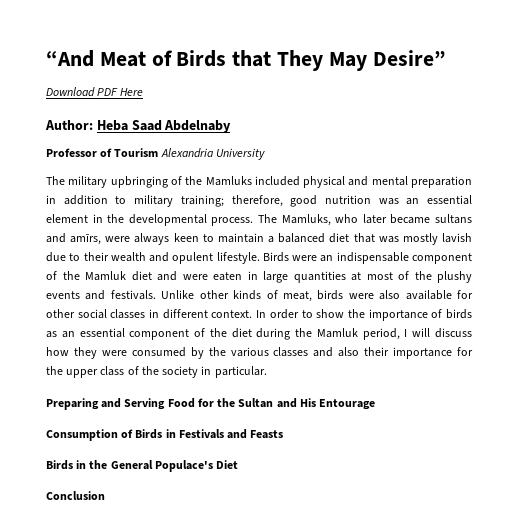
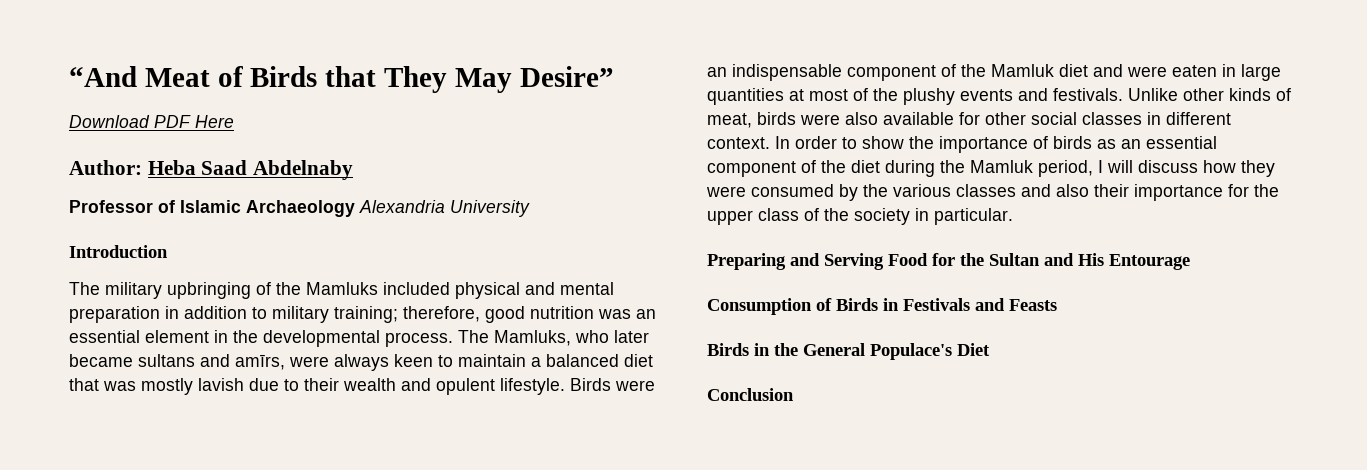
[114,148,159,157] Tourism -> [180,200,355,217] Islamic Archaeology
(265, 154) none -> [69,245,168,258] // Introduction

